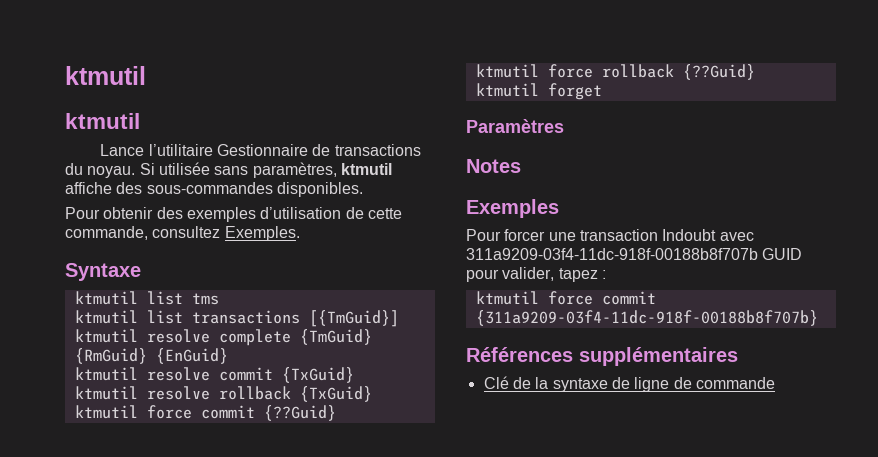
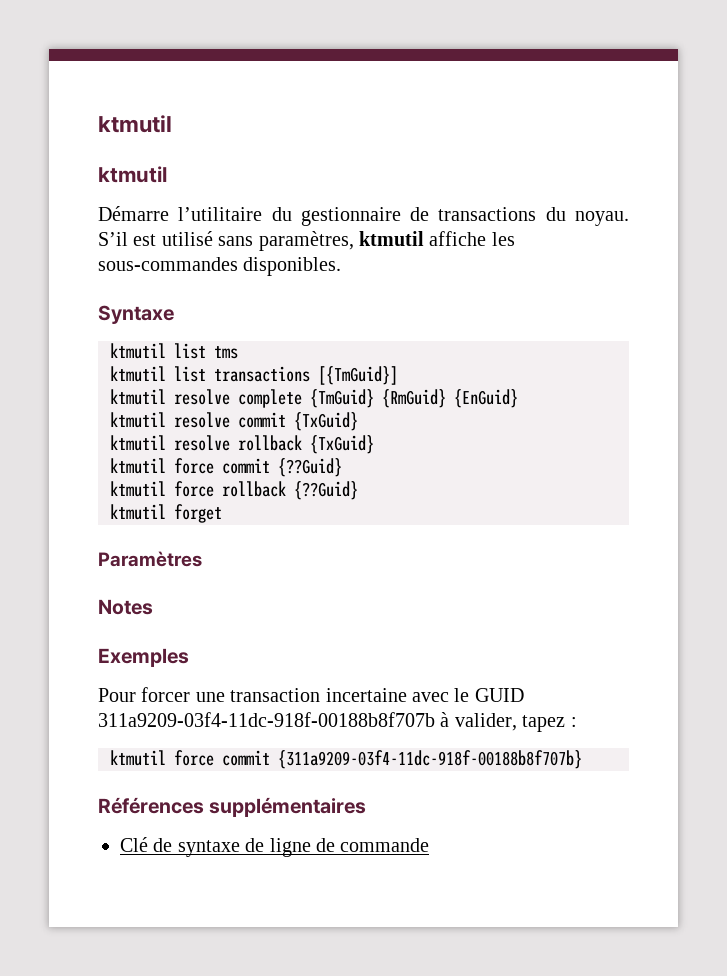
[100,144,308,156] Lance l’utilitaire Gestionnaire -> [98,206,401,226] Démarre l’utilitaire du gestionnaire
[139,162,210,175] Si utilisée -> [98,231,213,246] S’il est utilisé
[116,182,143,194] des -> [491,232,515,246] les
[65,207,402,222] [65,226,300,241] // Pour obtenir des exemples d’utilisation de cette commande, consultez Exemples. -> (342, 266) none
[662,229,754,241] [466,248,803,260] [466,269,499,282] Indoubt avec 311a9209-03f4-11dc-918f-00188b8f707b GUID pour -> [325,688,524,702] [98,712,450,727] incertaine avec le GUID 311a9209-03f4-11dc-918f-00188b8f707b à
[535,377,549,389] la -> (173, 845) none

